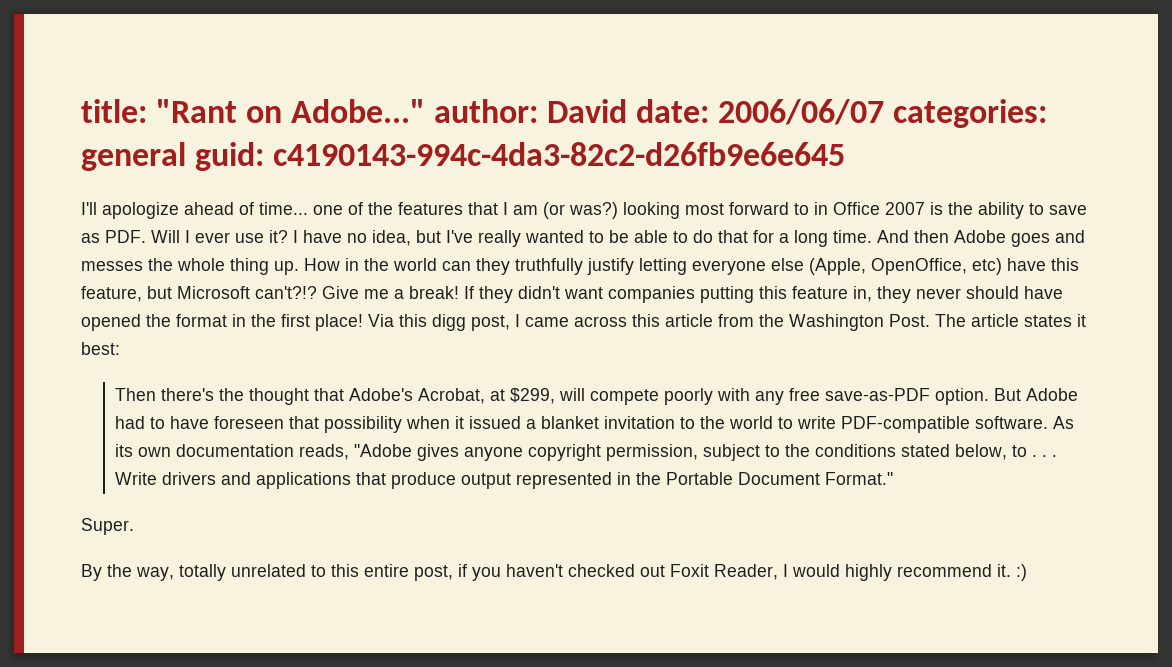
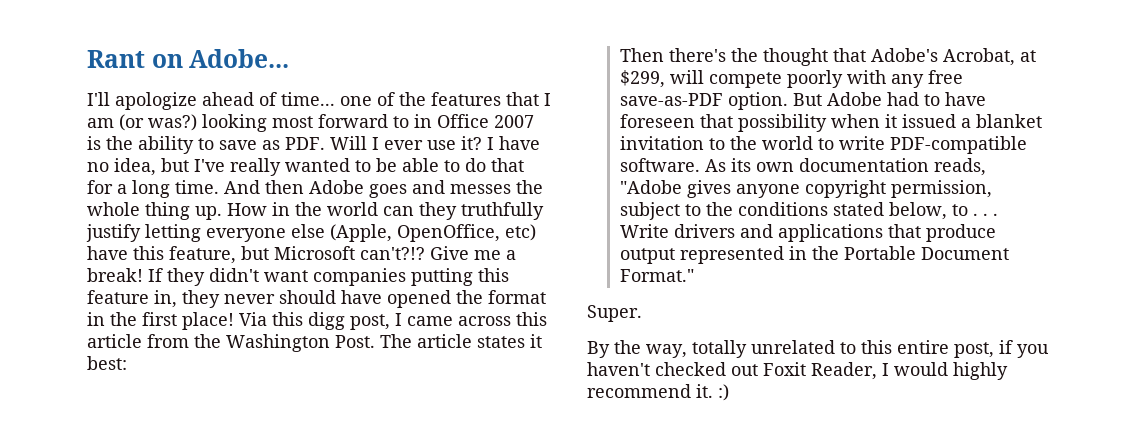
[81,99,1048,128] [81,142,846,171] title: "Rant on Adobe..." author: David date: 2006/06/07 categories: general guid: c4190143-994c-4da3-82c2-d26fb9e6e645 -> [87,49,290,68] Rant on Adobe...

